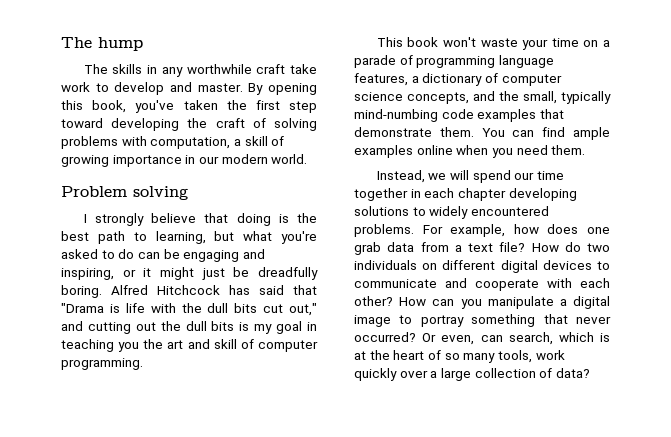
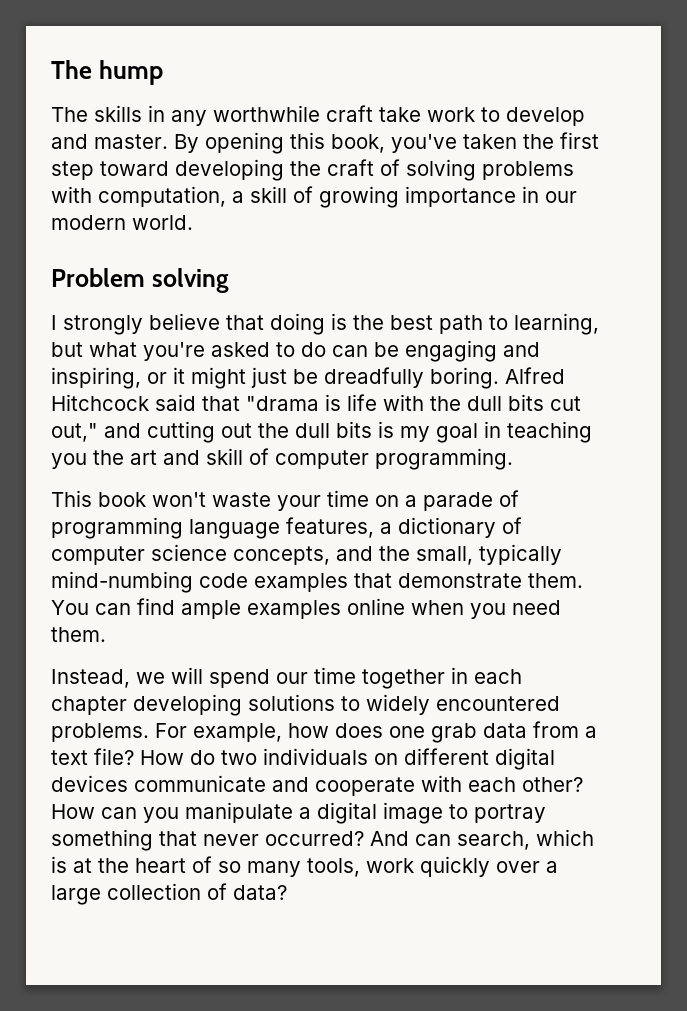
[229,285,250,295] has -> (149, 402) none
[61,303,104,313] "Drama -> [246,396,319,411] "drama
[597,261,610,270] to -> (128, 783) none
[422,333,475,345] Or even, -> [370,831,409,846] And

